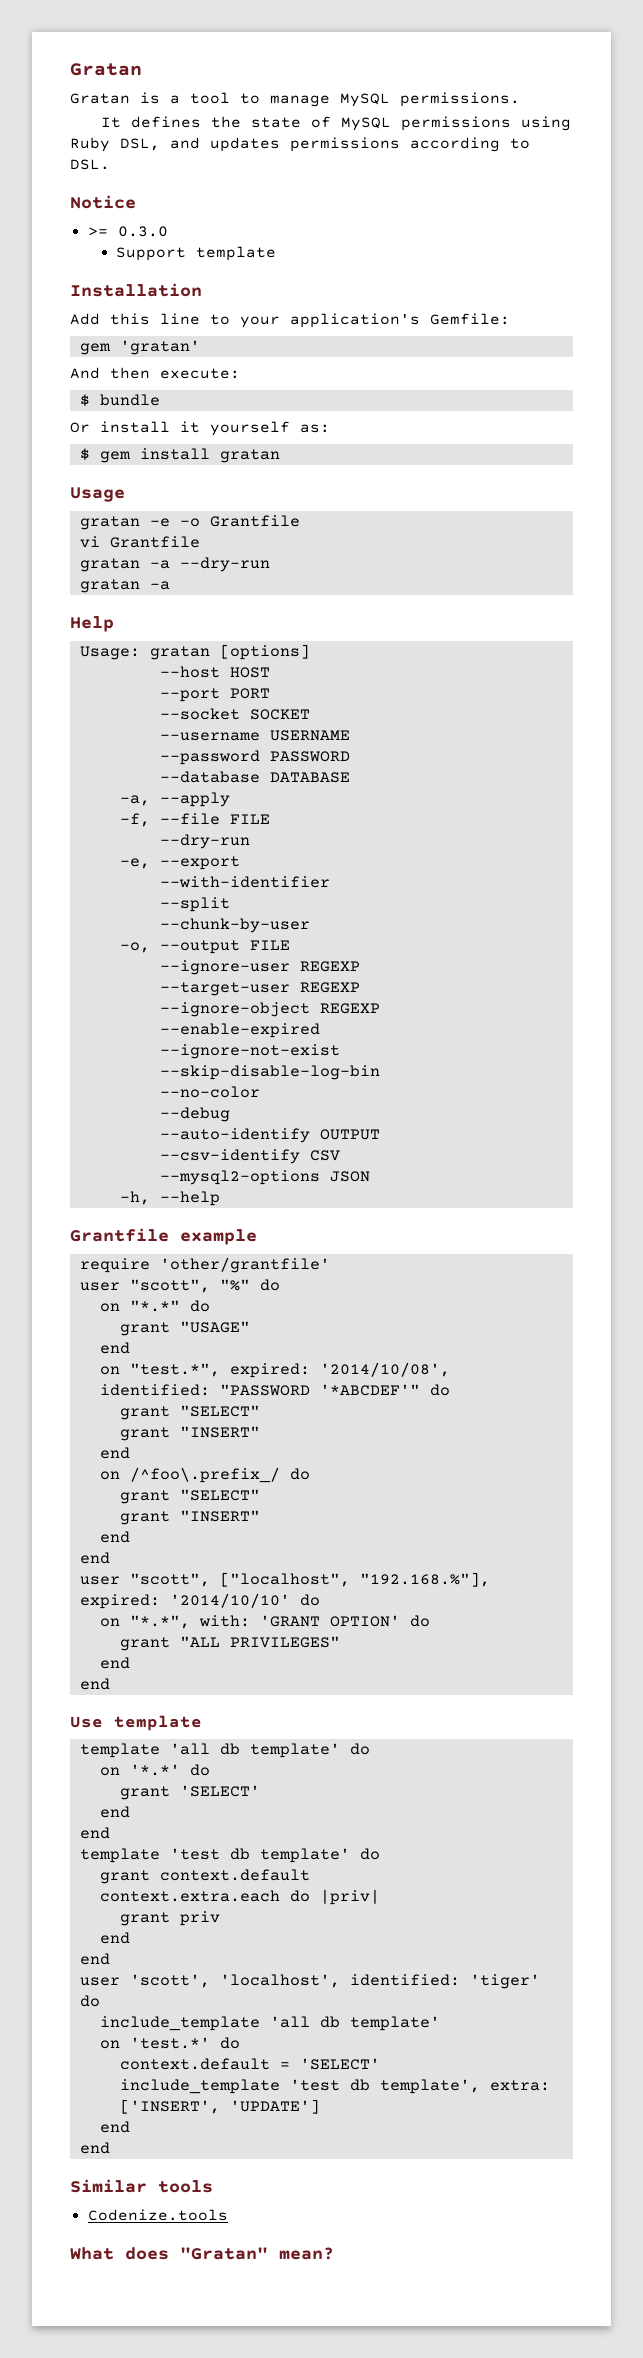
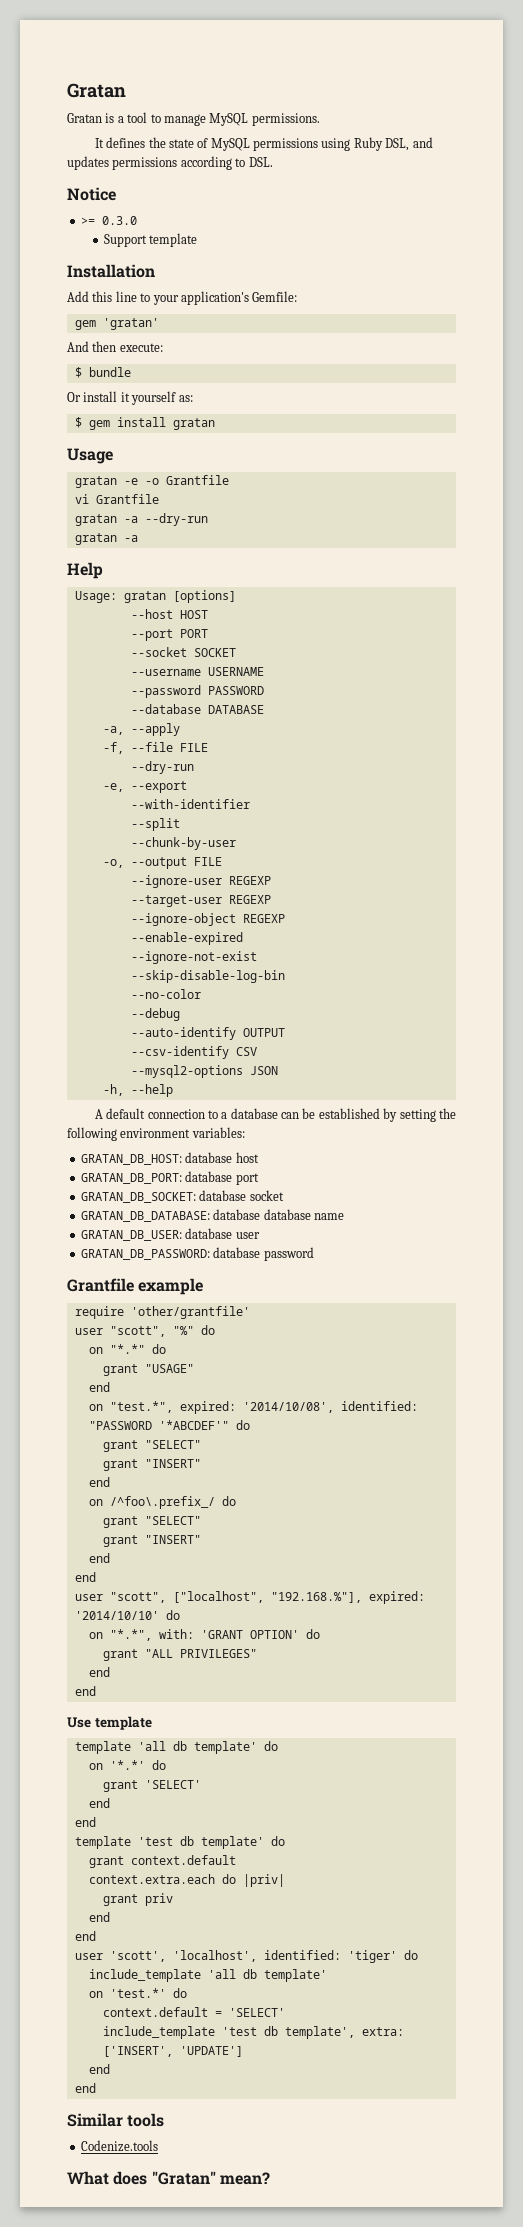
(220, 1198) none -> [94,1108,456,1122] [67,1127,245,1141] [80,1152,259,1165] [80,1171,259,1185] [80,1190,284,1203] [80,1209,344,1222] [80,1228,260,1241] [80,1247,314,1261] // A default connection to a database can be established by setting the following environment variables: // GRATAN_DB_HOST: database host // GRATAN_DB_PORT: database port // GRATAN_DB_SOCKET: database socket // GRATAN_DB_DATABASE: database database name // GRATAN_DB_USER: database user // GRATAN_DB_PASSWORD: database password

